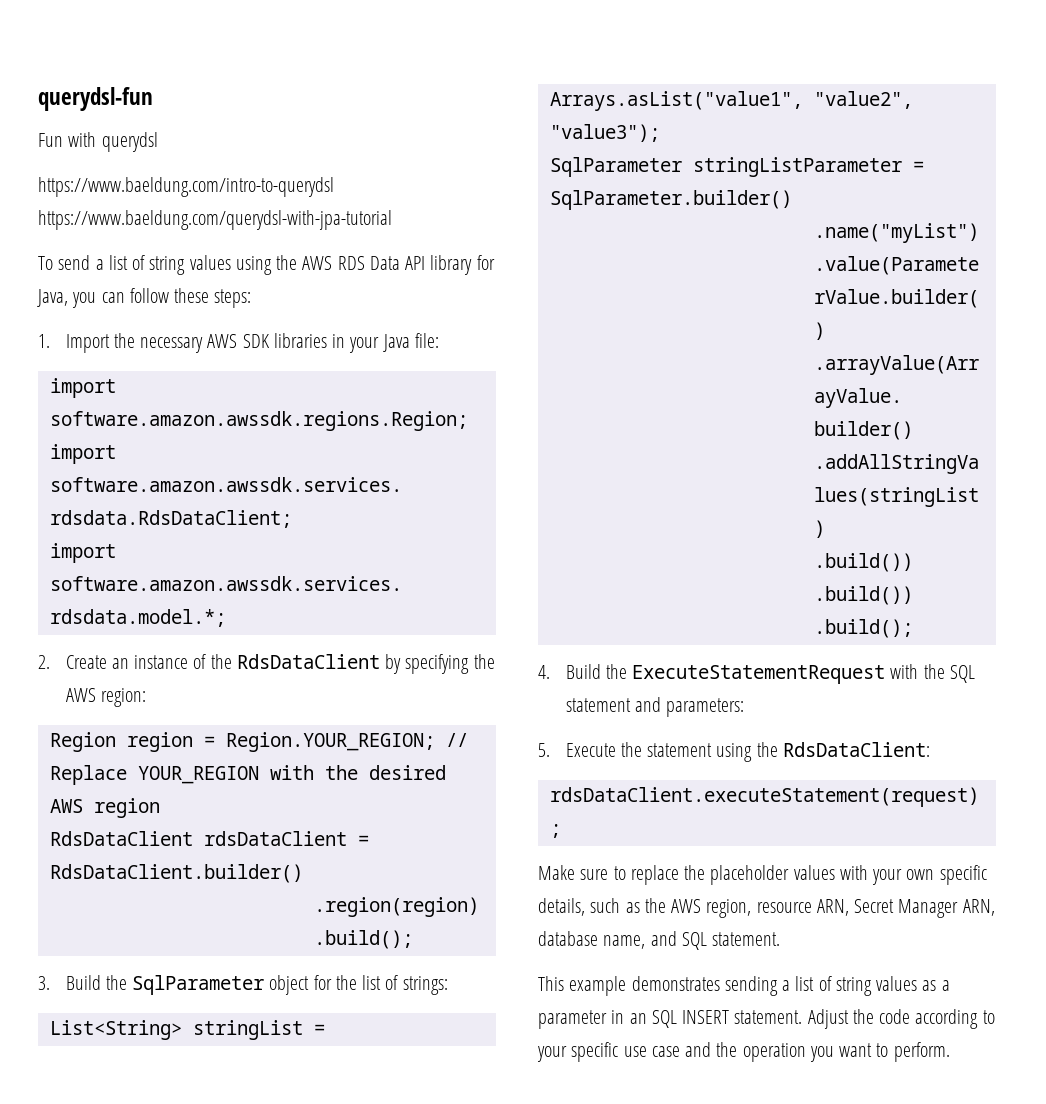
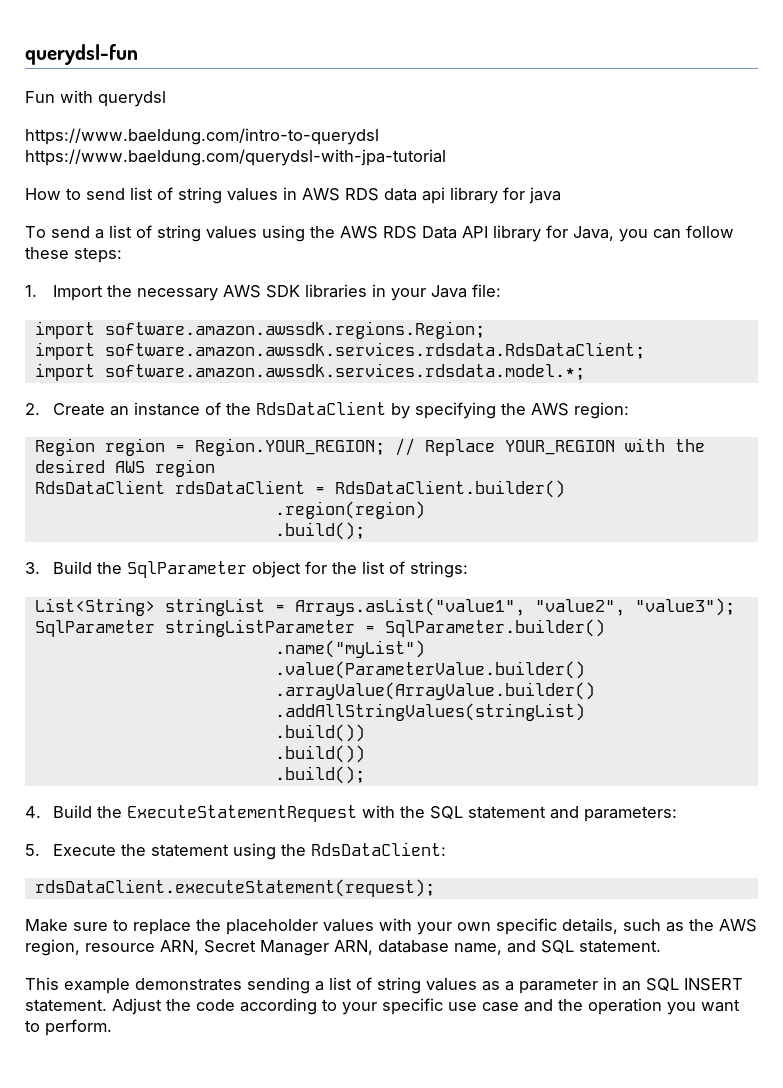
(392, 220) none -> [25,187,561,204] // How to send list of string values in AWS RDS data api library for java

